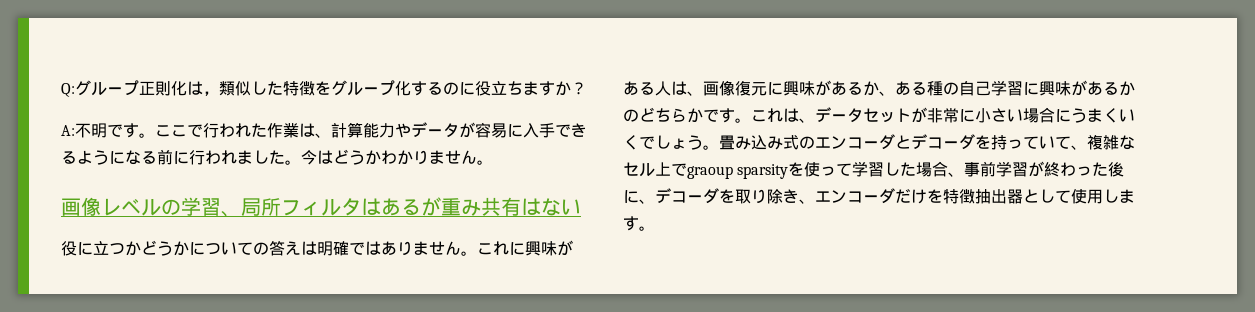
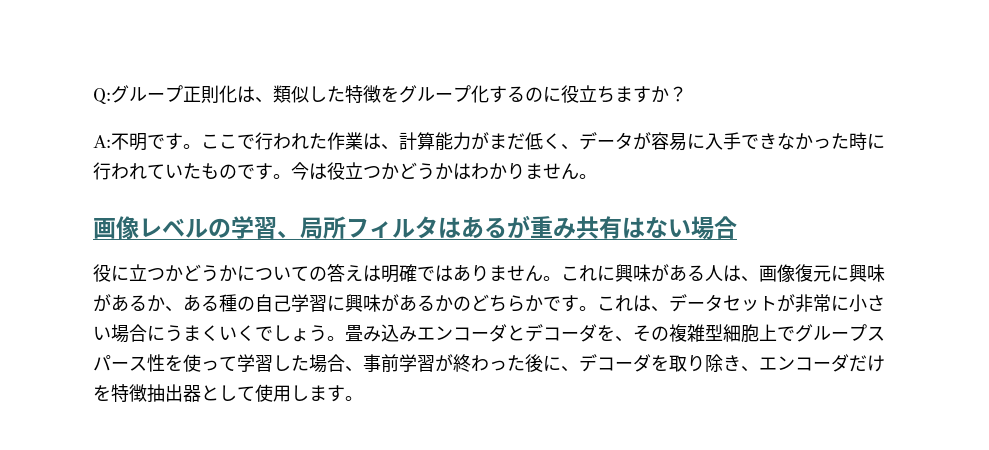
[203,91,219,96] ， -> [255,97,273,103] 、
[395,123,411,138] や -> [471,132,579,150] がまだ低く、
[61,149,381,165] るようになる前に行われました。今はどうか -> [777,132,885,150] [93,162,471,180] なかった時に行われていたものです。今は役立つかどうかは
(581, 207) none -> [691,216,737,240] 場合
[783,135,815,150] 式の -> (417, 334) none
[991,135,1135,150] [623,162,789,179] 持っていて、複雑なセル上でgraoup sparsity -> [615,324,885,343] [93,354,165,372] 、その複雑型細胞上でグループスパース性

